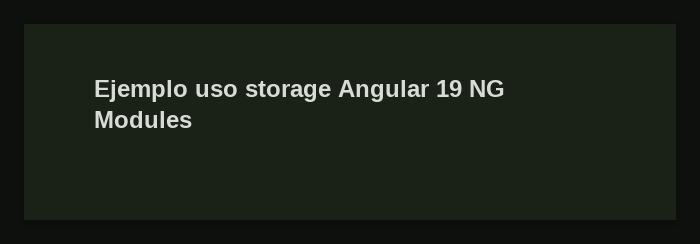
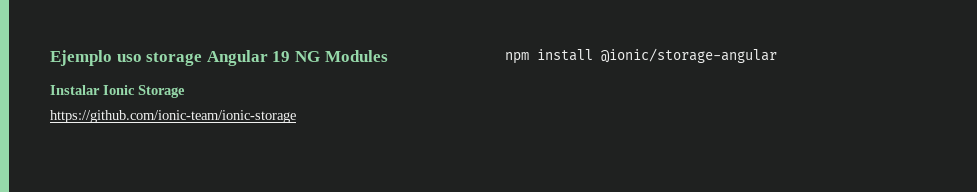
(192, 119) none -> [50,85,185,98] [50,110,296,123] [505,48,777,64] // Instalar Ionic Storage // https://github.com/ionic-team/ionic-storage // npm install @ionic/storage-angular

